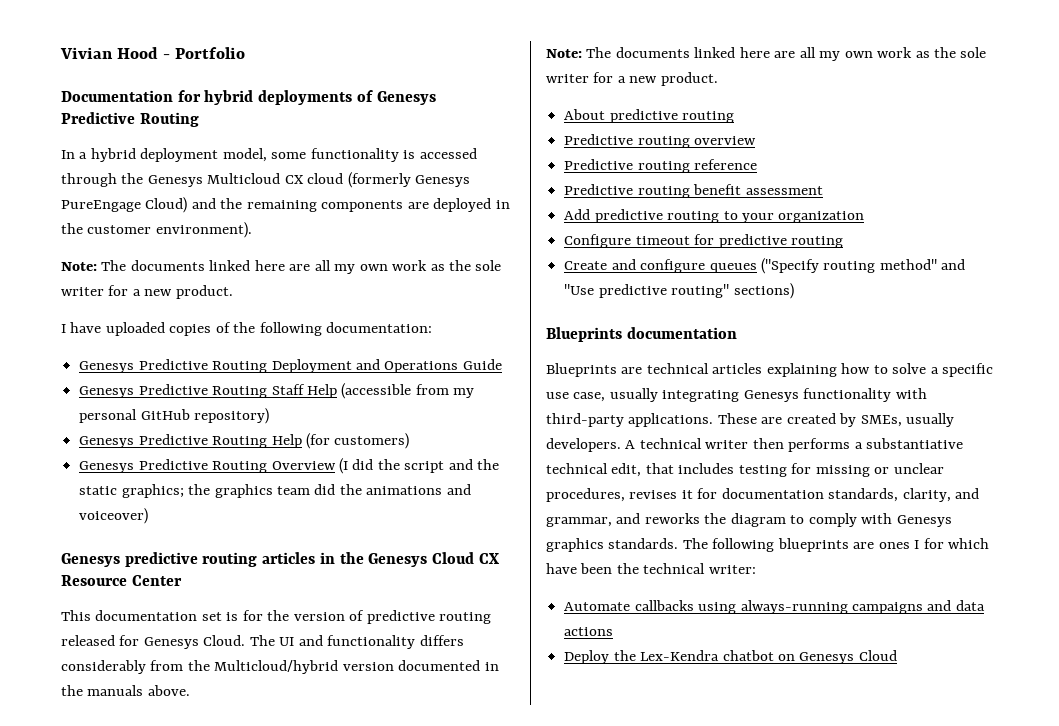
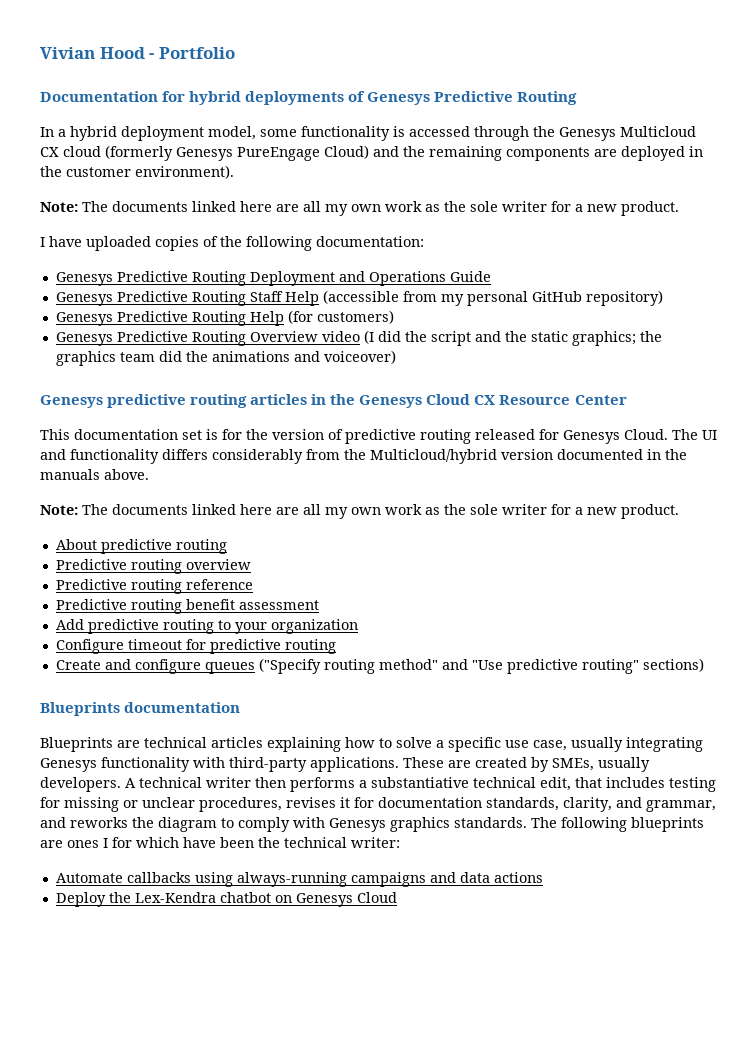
(336, 465) none -> [321,331,360,342] video

